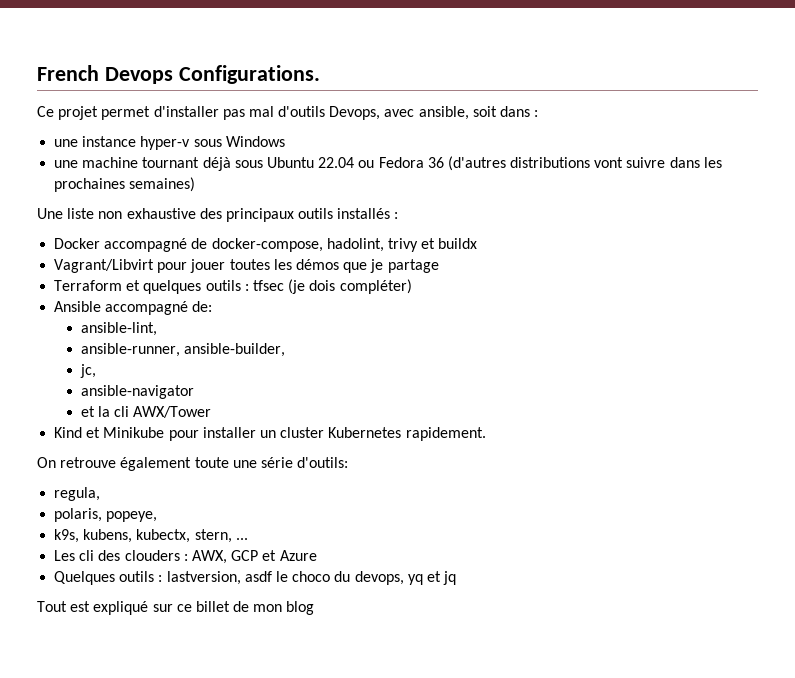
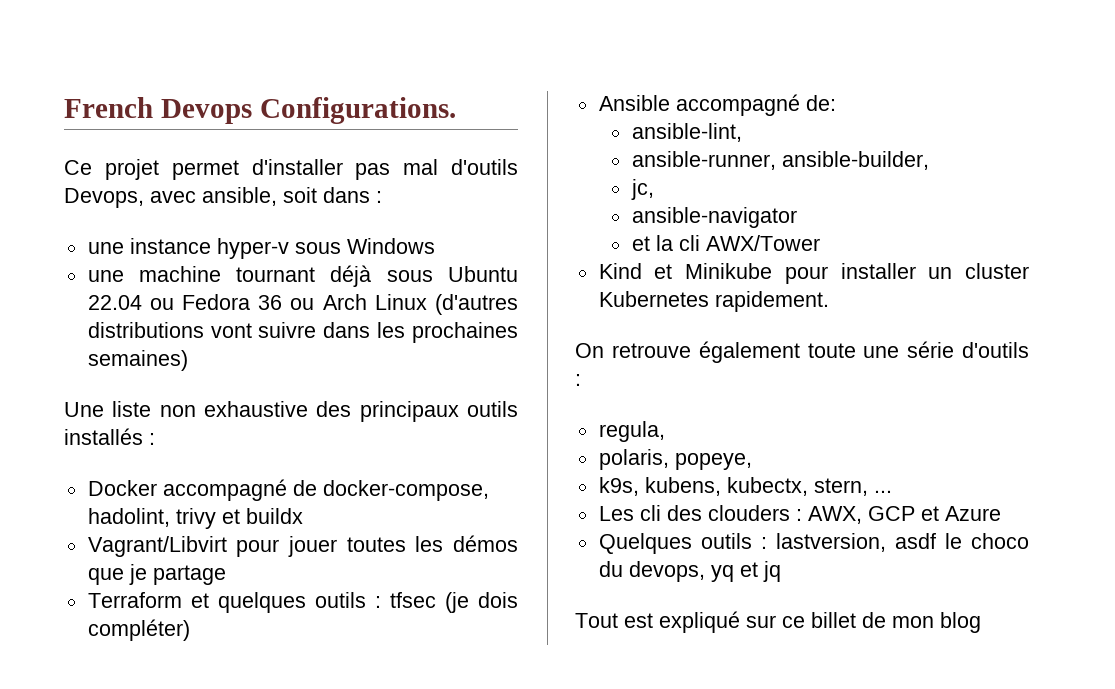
(444, 162) none -> [290,294,427,310] ou Arch Linux
[297,457,349,468] d'outils: -> [962,342,1029,358] [575,374,581,386] d'outils :

